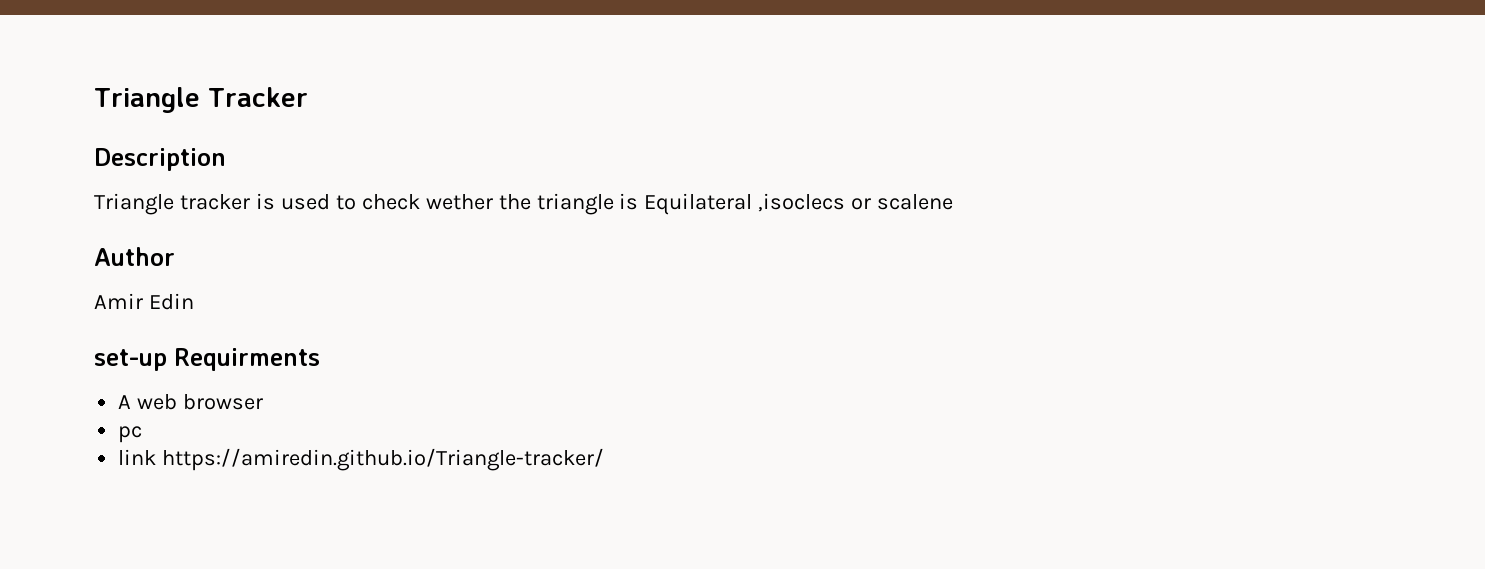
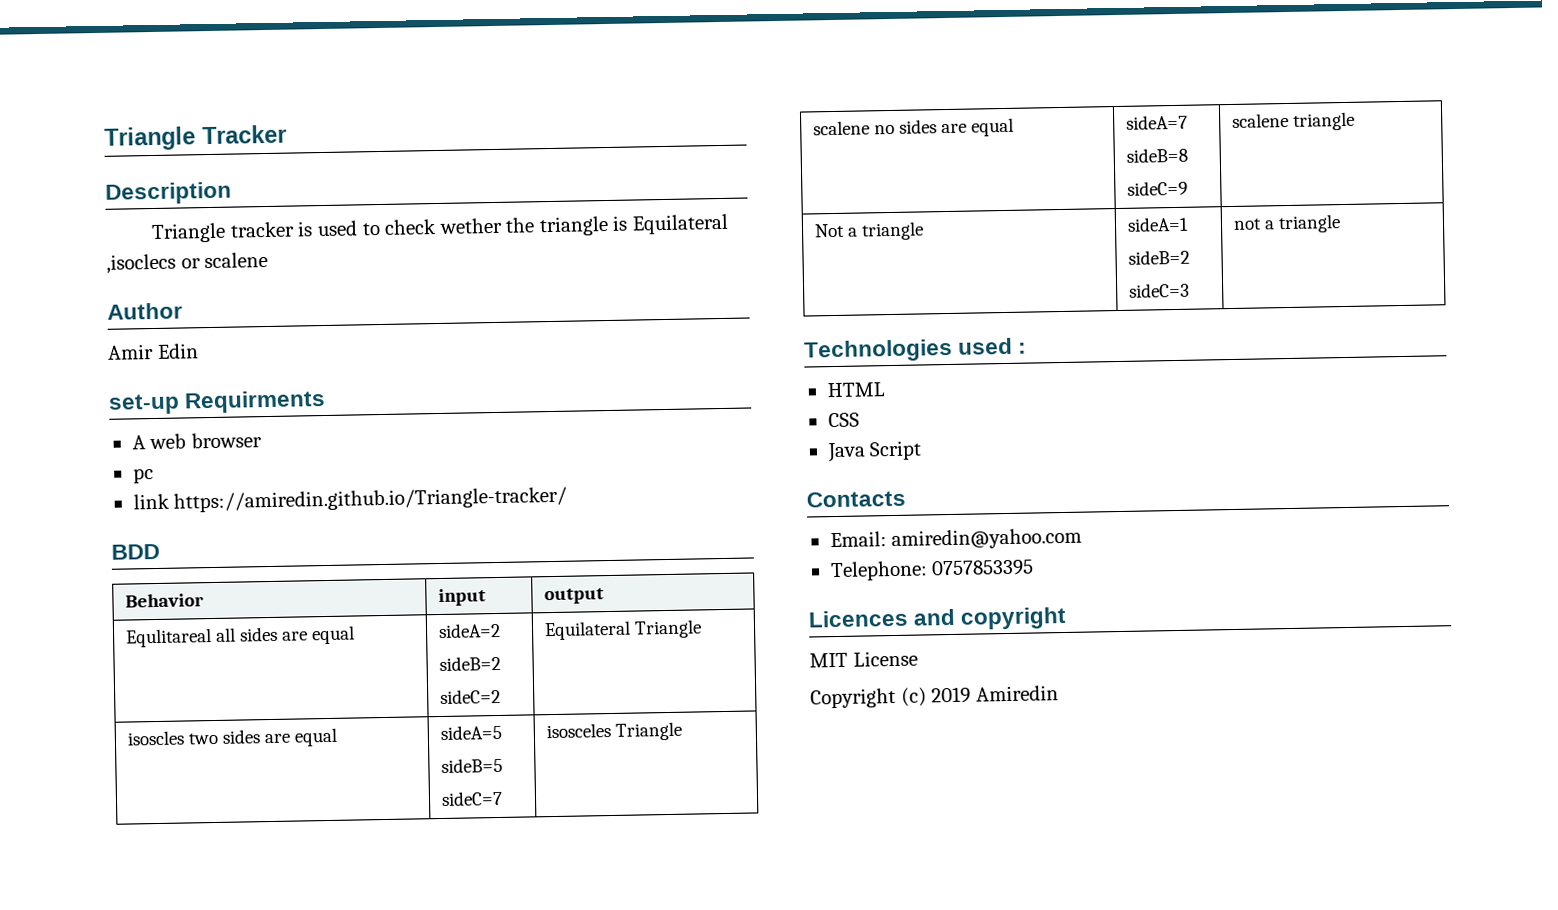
(605, 459) none -> [111,543,160,560] [125,593,205,608] [438,588,487,607] [544,588,605,605] [125,625,356,648] [438,622,502,639] [439,655,502,672] [440,688,502,705] [544,619,703,641] [127,727,339,747] [440,724,503,741] [441,757,504,773] [441,790,504,806] [546,721,684,741] [813,117,1015,137] [1126,114,1189,130] [1126,147,1189,163] [1127,180,1189,196] [1232,111,1356,131] [814,221,925,241] [1127,216,1190,232] [1128,249,1191,265] [1129,282,1191,298] [1233,214,1342,234] [804,337,1028,363] [826,382,885,398] [827,412,860,428] [826,440,923,463] [806,490,906,508] [829,527,1083,551] [829,559,1035,582] [808,606,1068,630] [809,650,918,668] [810,685,1059,709] // BDD // Behavior | input | output // Equlitareal all sides are equal | sideA=2 // sideB=2 // sideC=2 | Equilateral Triangle // isoscles two sides are equal | sideA=5 // sideB=5 // sideC=7 | isosceles Triangle // scalene no sides are equal | sideA=7 // sideB=8 // sideC=9 | scalene triangle // Not a triangle | sideA=1 // sideB=2 // sideC=3 | not a triangle // Technologies used : // HTML // CSS // Java Script // Contacts // Email: amiredin@yahoo.com // Telephone: 0757853395 // Licences and copyright // MIT License // Copyright (c) 2019 Amiredin

